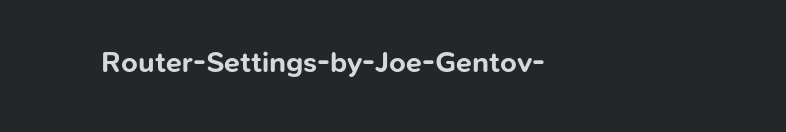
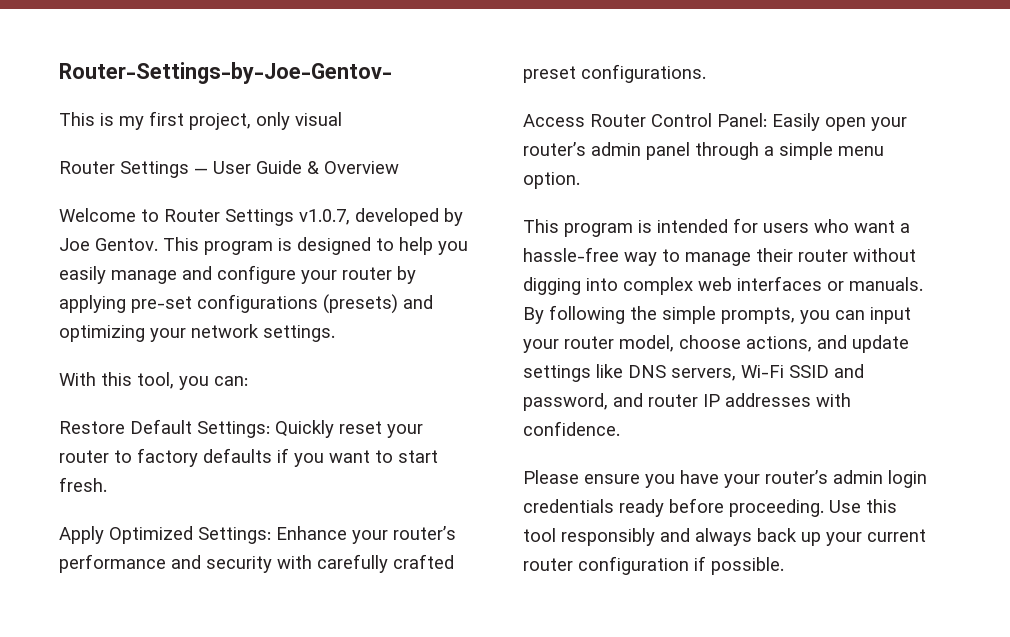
(545, 64) none -> [59,111,342,130] [59,160,399,178] [59,208,463,226] [59,237,468,255] [59,265,416,284] [59,294,433,314] [59,324,335,342] [59,372,248,390] [59,419,423,438] [59,448,438,467] [59,477,107,492] [59,526,456,544] [59,554,454,573] [523,64,706,83] [523,113,907,131] [523,142,884,160] [523,172,580,189] [523,218,910,237] [523,247,916,266] [523,276,923,295] [523,305,911,324] [523,335,909,353] [523,364,864,382] [523,393,851,411] [523,421,620,436] [523,470,927,488] [523,498,897,517] [523,528,926,546] [523,556,784,575] // This is my first project, only visual // Router Settings — User Guide & Overview // Welcome to Router Settings v1.0.7, developed by Joe Gentov. This program is designed to help you easily manage and configure your router by applying pre-set configurations (presets) and optimizing your network settings. // With this tool, you can: // Restore Default Settings: Quickly reset your router to factory defaults if you want to start fresh. // Apply Optimized Settings: Enhance your router’s performance and security with carefully crafted preset configurations. // Access Router Control Panel: Easily open your router’s admin panel through a simple menu option. // This program is intended for users who want a hassle-free way to manage their router without digging into complex web interfaces or manuals. By following the simple prompts, you can input your router model, choose actions, and update settings like DNS servers, Wi-Fi SSID and password, and router IP addresses with confidence. // Please ensure you have your router’s admin login credentials ready before proceeding. Use this tool responsibly and always back up your current router configuration if possible.

